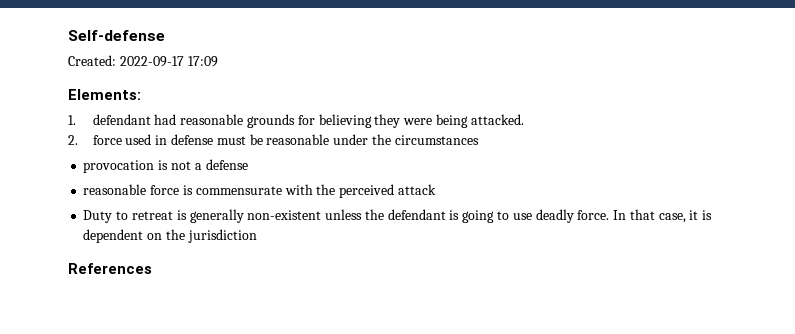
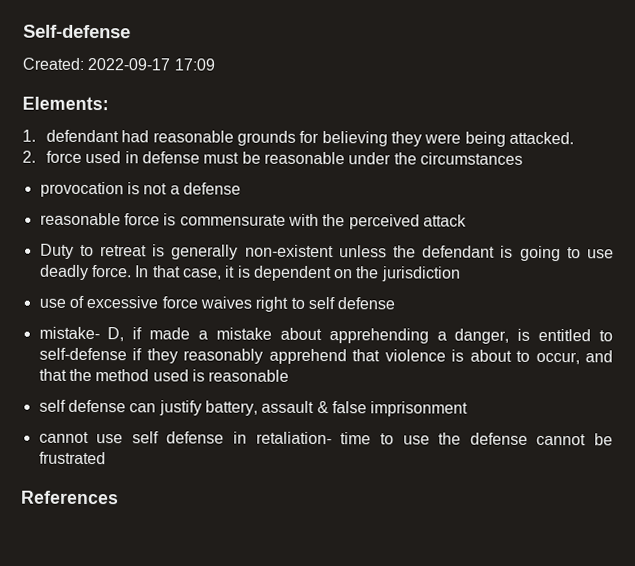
(257, 236) none -> [38,295,396,312] [38,326,613,344] [38,347,613,365] [38,368,290,382] [38,399,469,417] [38,431,614,446] [38,451,106,465] // use of excessive force waives right to self defense // mistake- D, if made a mistake about apprehending a danger, is entitled to self-defense if they reasonably apprehend that violence is about to occur, and that the method used is reasonable // self defense can justify battery, assault & false imprisonment // cannot use self defense in retaliation- time to use the defense cannot be frustrated

